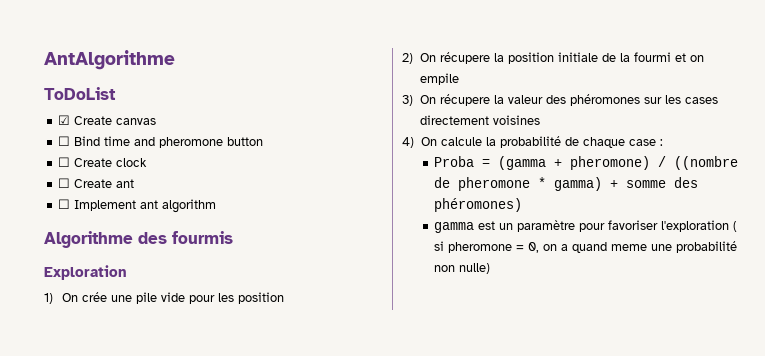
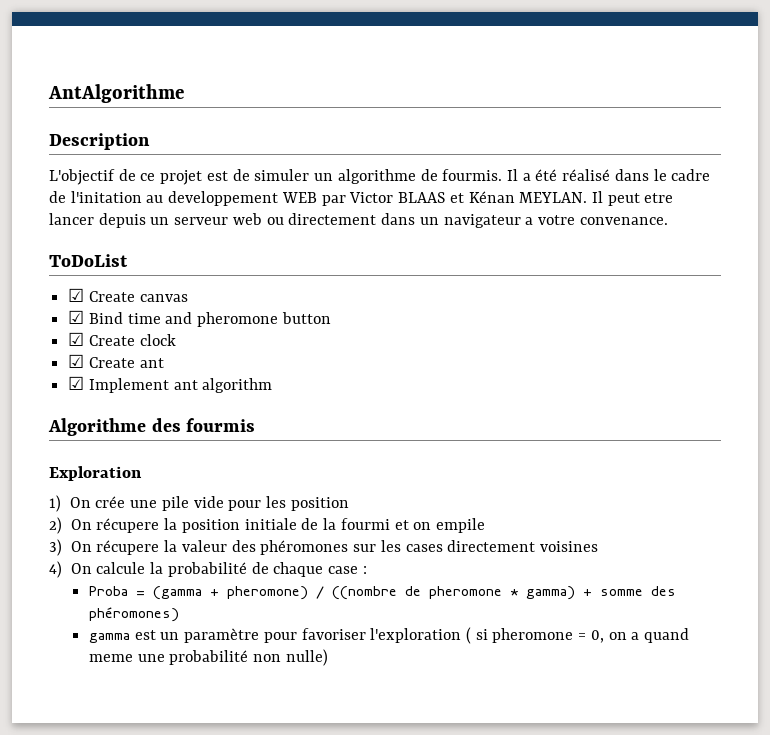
(175, 60) none -> [49,133,150,150] [49,169,711,185] [49,191,674,206] [49,213,668,228] // Description // L'objectif de ce projet est de simuler un algorithme de fourmis. Il a été réalisé dans le cadre de l'initation au developpement WEB par Victor BLAAS et Kénan MEYLAN. Il peut etre lancer depuis un serveur web ou directement dans un navigateur a votre convenance.
[58,136,71,146] ☐ -> [68,310,85,324] ☑
[58,157,71,167] ☐ -> [68,332,85,346] ☑
[58,178,71,188] ☐ -> [68,354,85,368] ☑
[58,199,71,209] ☐ -> [68,376,85,390] ☑

